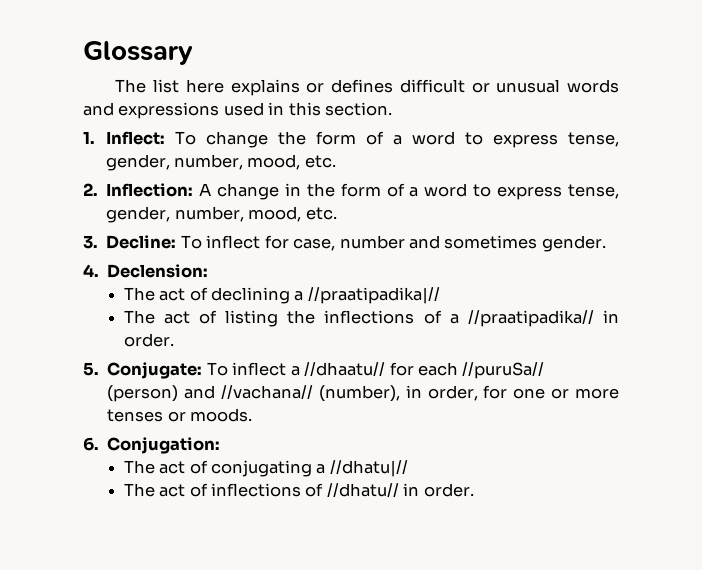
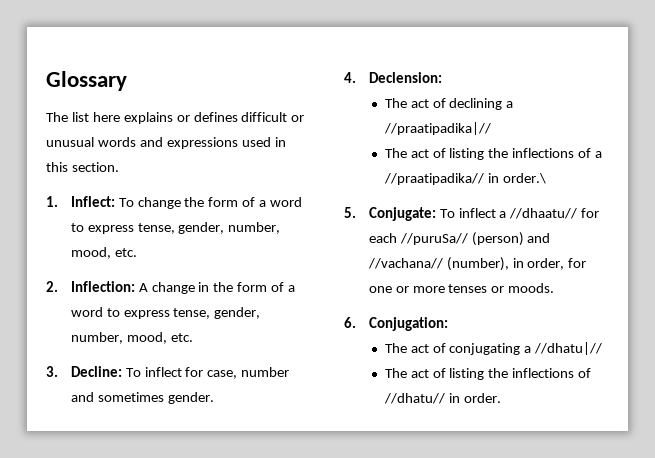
[123,333,174,347] order. -> [502,173,546,184] order.\
(208, 490) none -> [449,368,509,380] listing the

